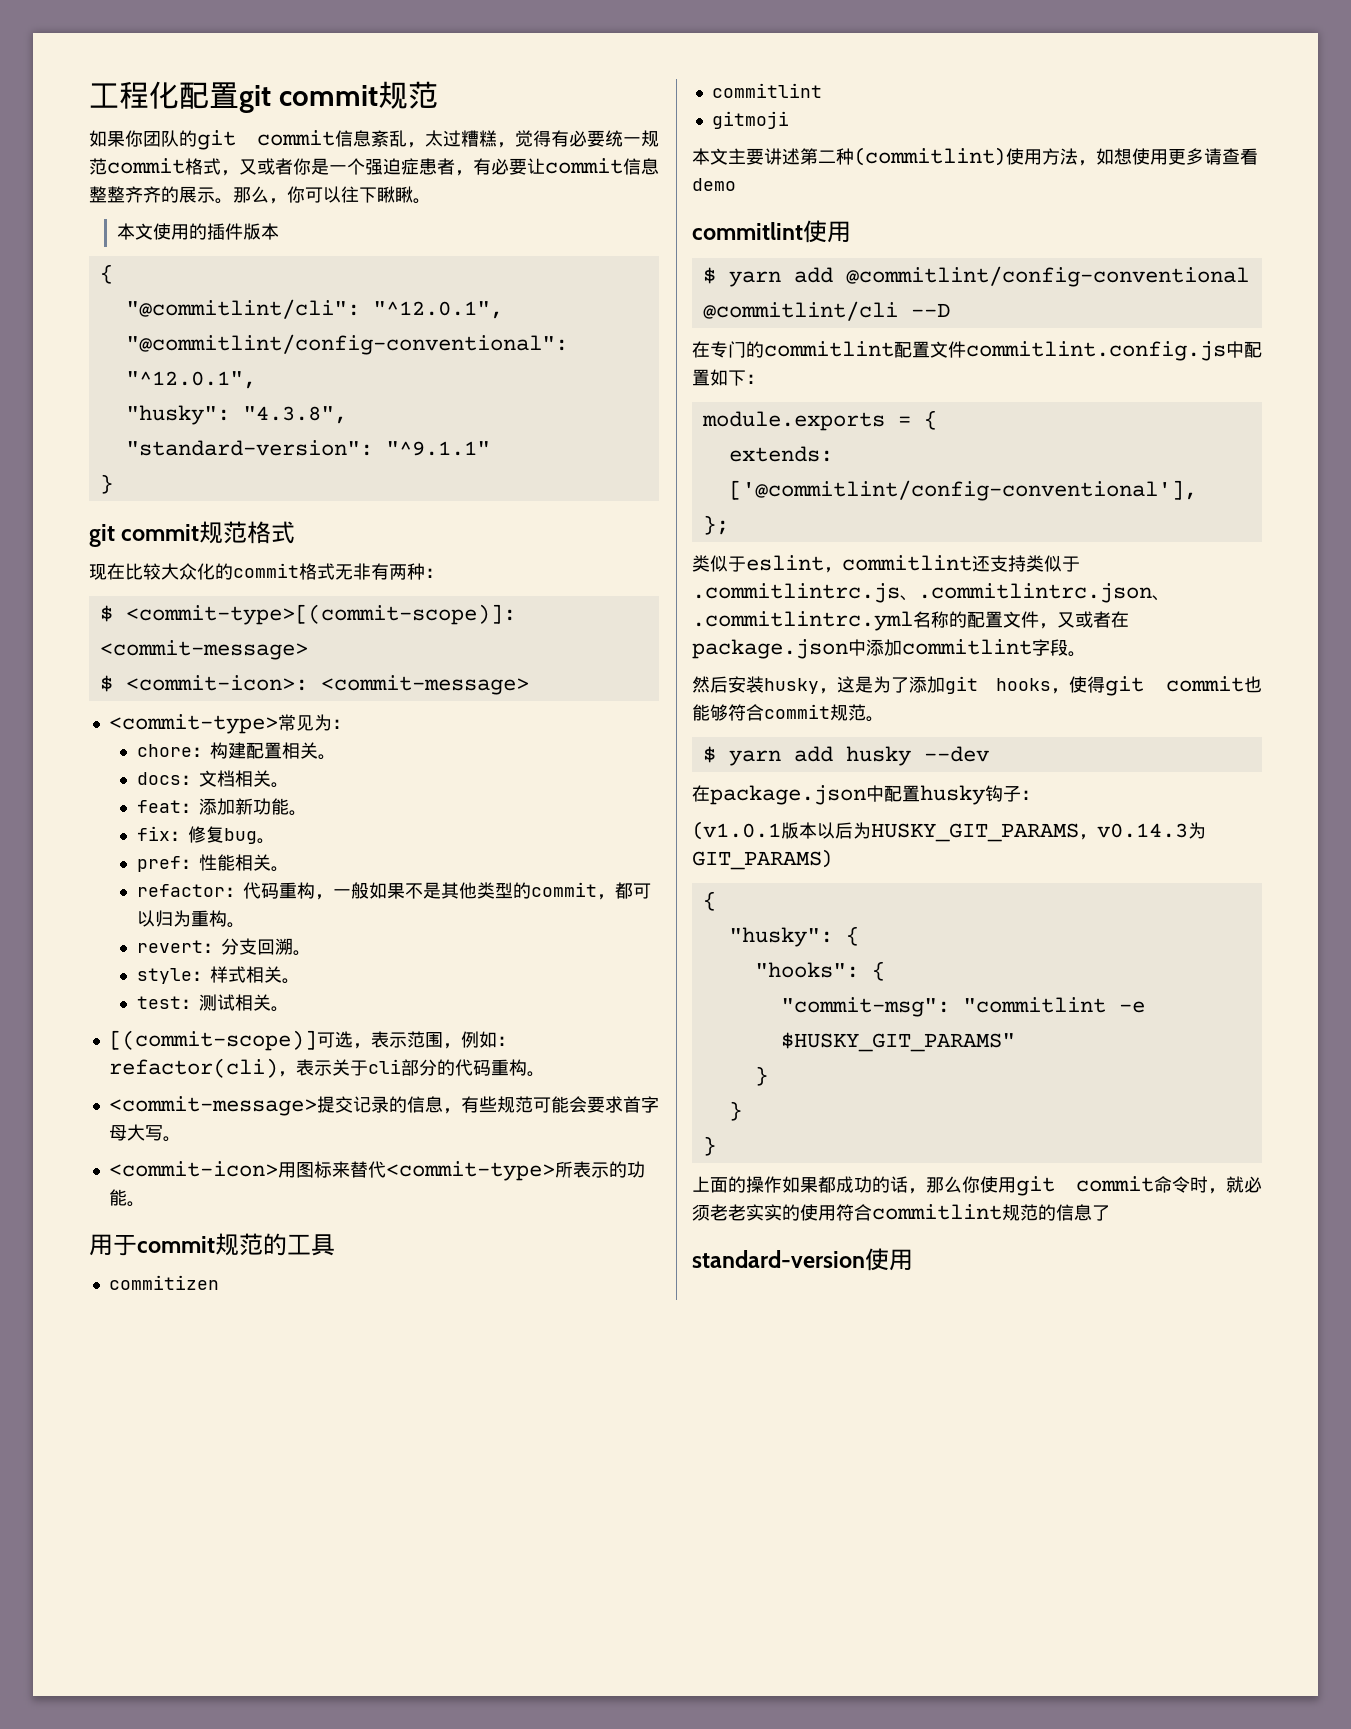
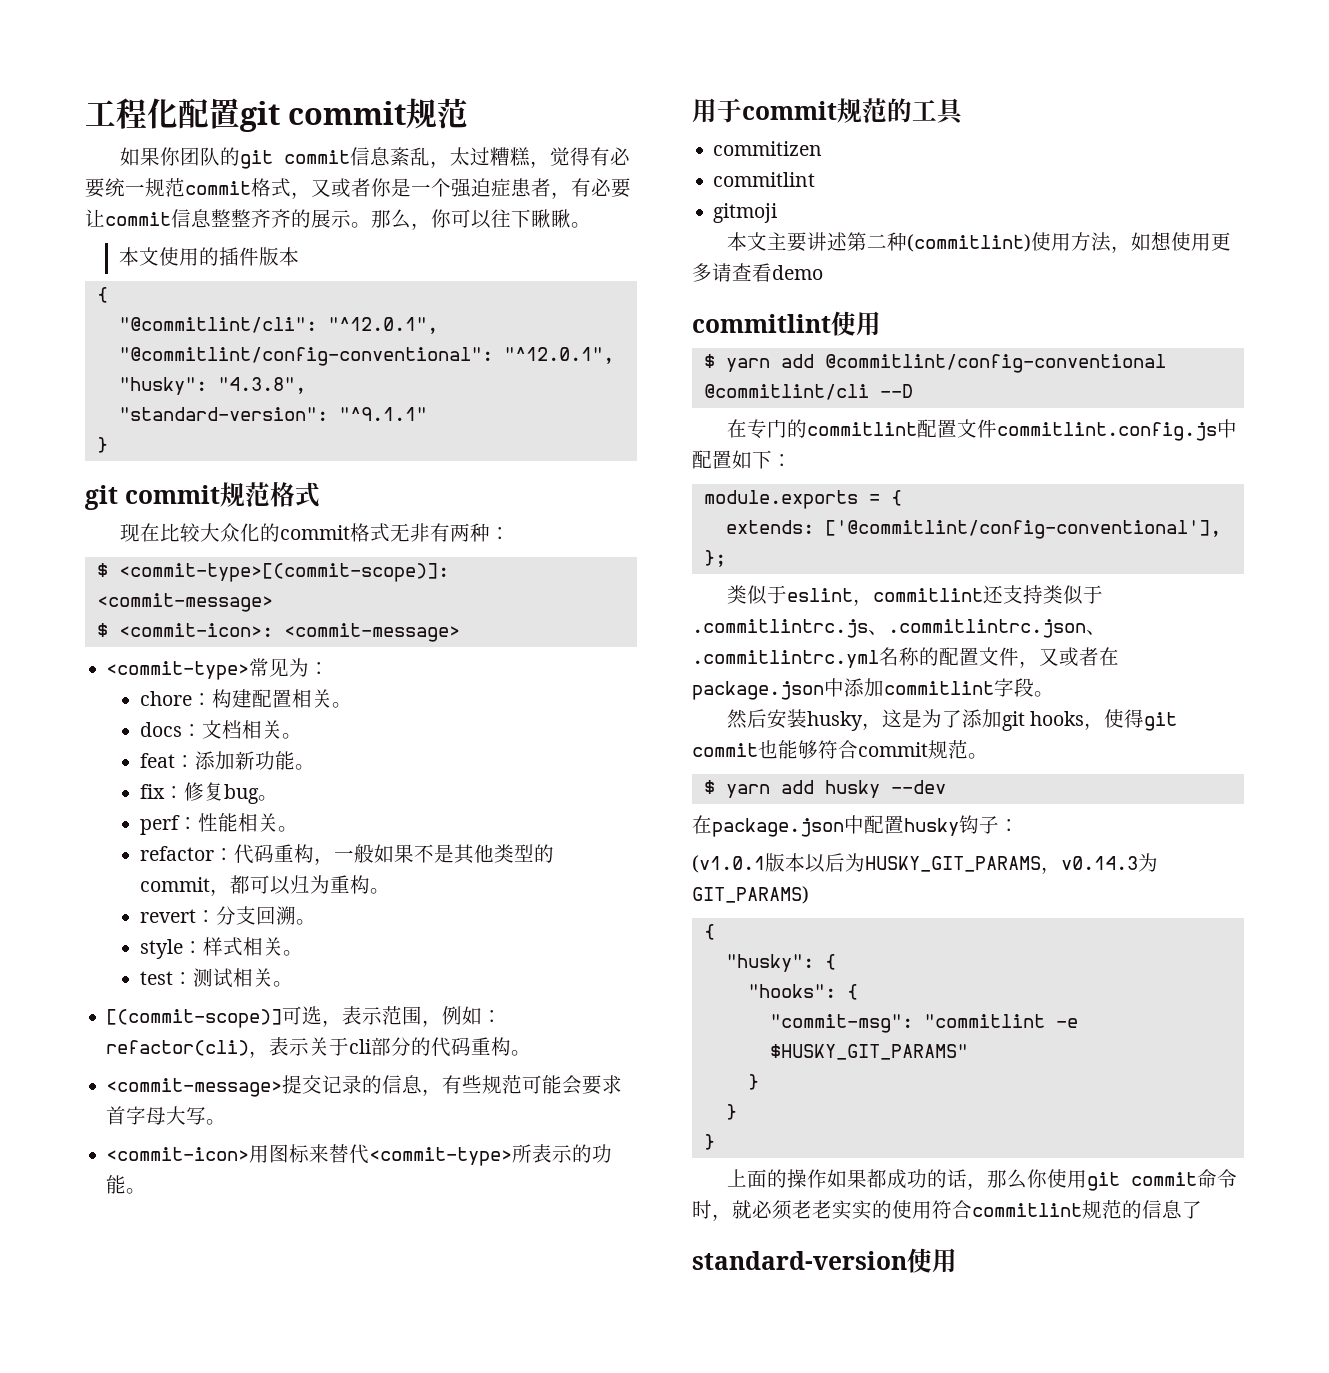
[136,856,181,872] pref -> [140,815,181,835] perf

